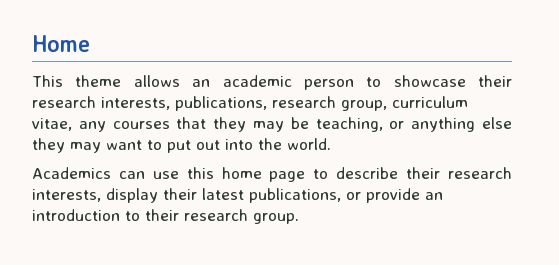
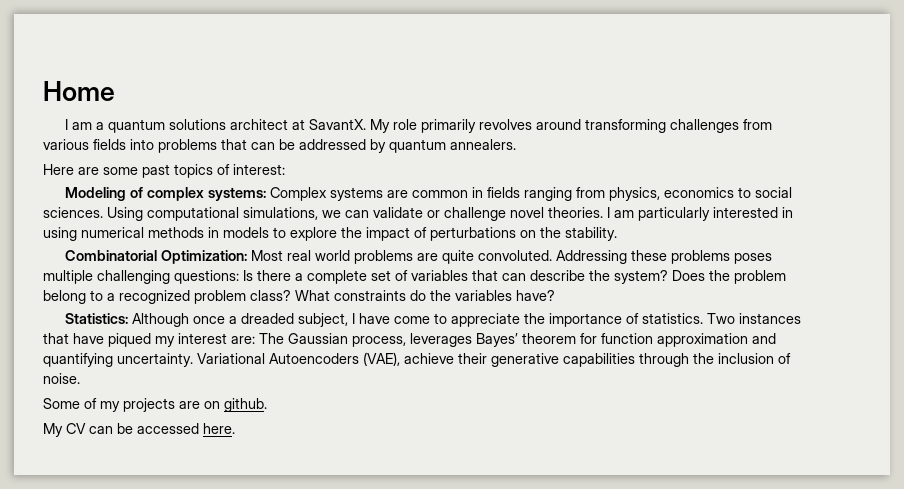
[32,75,512,90] [32,96,468,111] [32,117,512,132] [32,138,331,153] [32,167,513,182] [32,188,443,203] [32,209,299,224] This theme allows an academic person to showcase their research interests, publications, research group, curriculum vitae, any courses that they may be teaching, or anything else they may want to put out into the world. // Academics can use this home page to describe their research interests, display their latest publications, or provide an introduction to their research group. -> [64,119,772,133] [43,139,516,153] [43,164,285,178] [64,187,792,201] [43,207,793,221] [43,227,617,241] [64,250,772,264] [43,270,786,284] [43,290,555,304] [64,313,801,327] [43,333,776,347] [43,352,791,367] [43,373,80,384] [43,398,267,412] [43,423,235,437] I am a quantum solutions architect at SavantX. My role primarily revolves around transforming challenges from various fields into problems that can be addressed by quantum annealers. // Here are some past topics of interest: // Modeling of complex systems: Complex systems are common in fields ranging from physics, economics to social sciences. Using computational simulations, we can validate or challenge novel theories. I am particularly interested in using numerical methods in models to explore the impact of perturbations on the stability. // Combinatorial Optimization: Most real world problems are quite convoluted. Addressing these problems poses multiple challenging questions: Is there a complete set of variables that can describe the system? Does the problem belong to a recognized problem class? What constraints do the variables have? // Statistics: Although once a dreaded subject, I have come to appreciate the importance of statistics. Two instances that have piqued my interest are: The Gaussian process, leverages Bayes’ theorem for function approximation and quantifying uncertainty. Variational Autoencoders (VAE), achieve their generative capabilities through the inclusion of noise. // Some of my projects are on github. // My CV can be accessed here.

